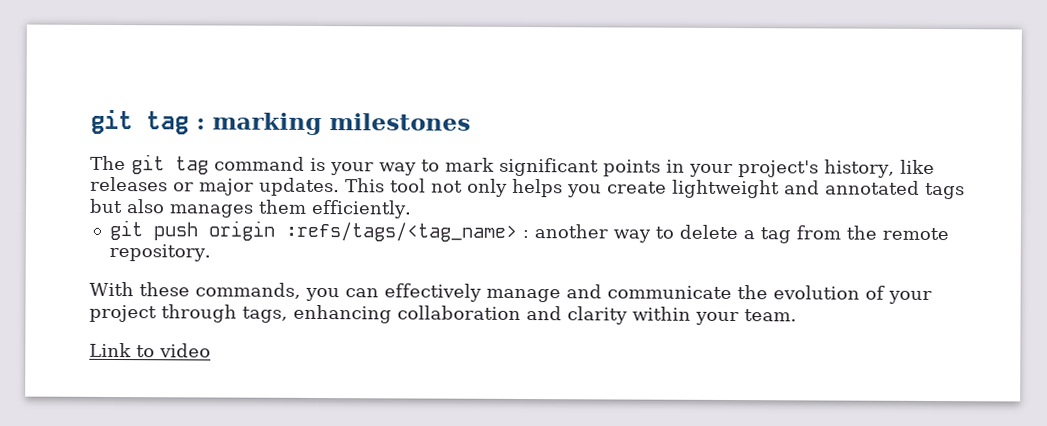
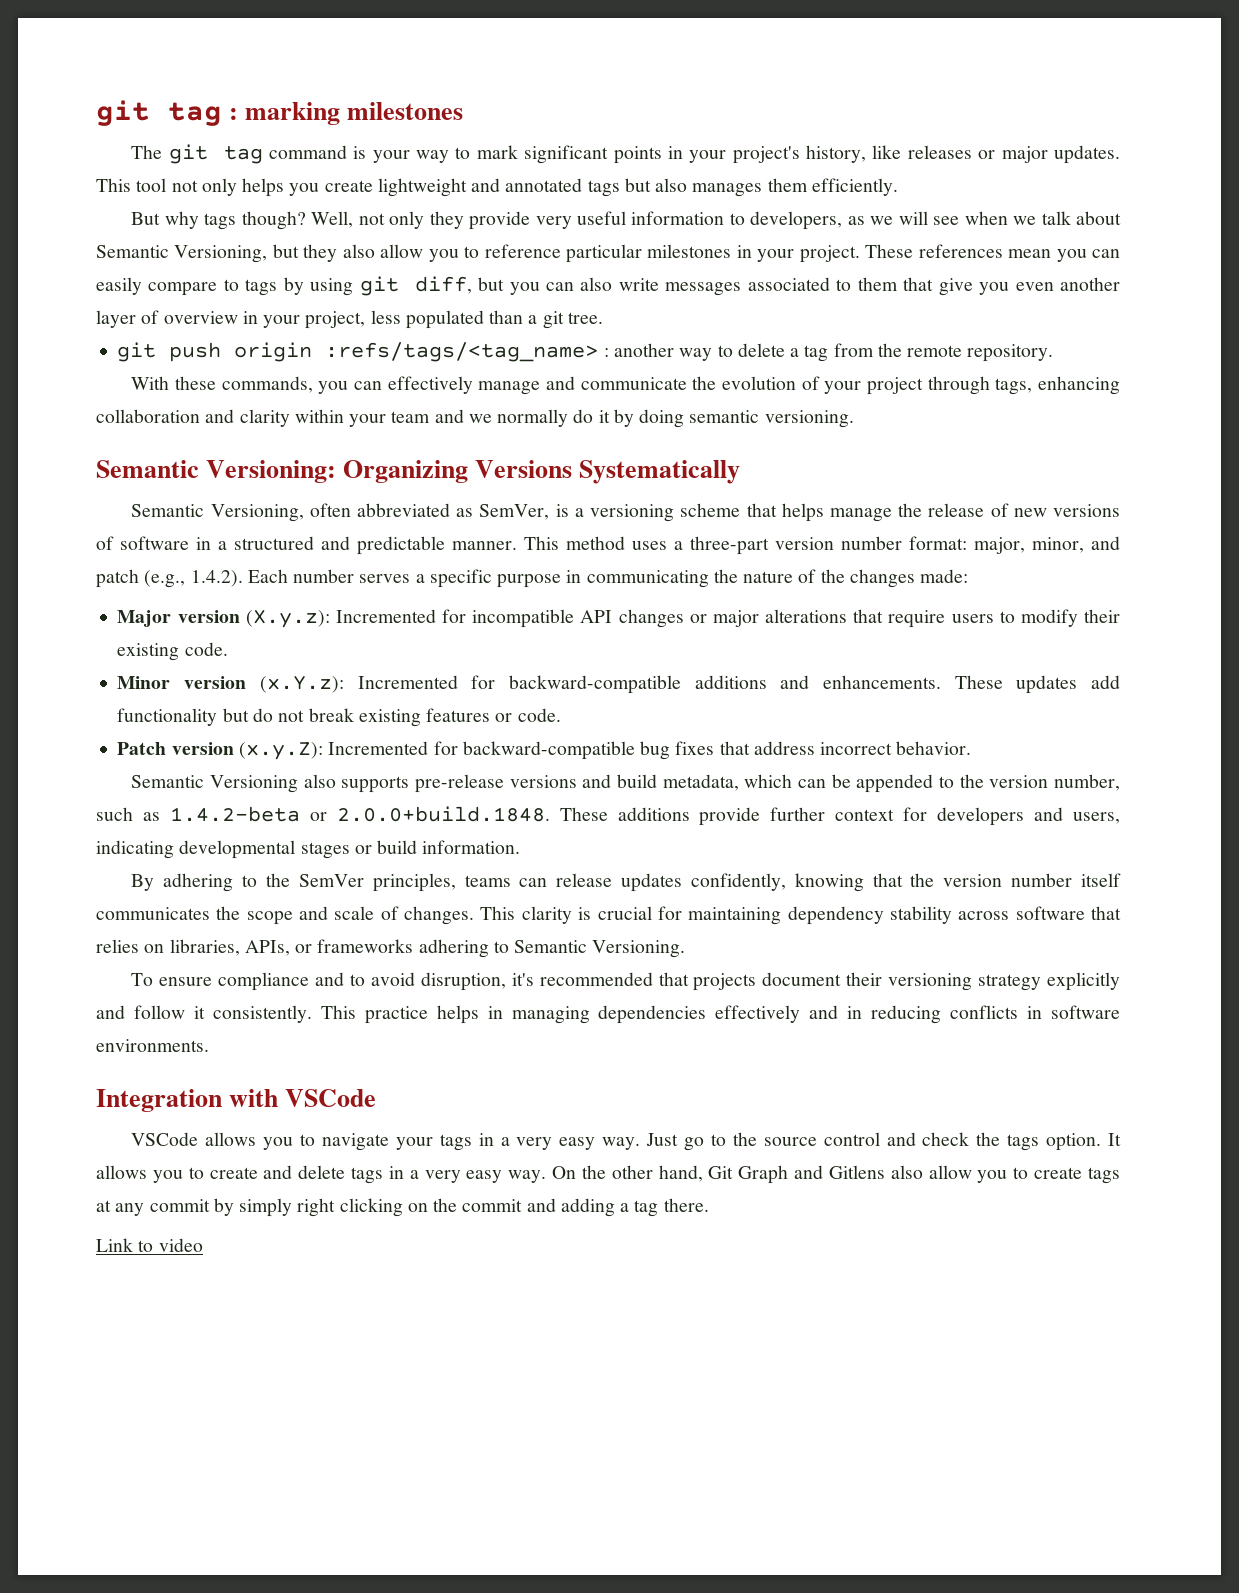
(412, 209) none -> [131,211,1121,230] [96,244,1121,263] [96,276,1120,296] [96,310,603,329] // But why tags though? Well, not only they provide very useful information to developers, as we will see when we talk about Semantic Versioning, but they also allow you to reference particular milestones in your project. These references mean you can easily compare to tags by using git diff, but you can also write messages associated to them that give you even another layer of overview in your project, less populated than a git tree.
[744,309,797,322] team. -> [391,409,854,428] [96,460,741,484] [131,503,1120,522] [96,536,1120,555] [96,569,969,588] [117,609,1120,628] [117,642,228,661] [117,675,1120,694] [117,708,561,727] [117,741,972,760] [131,774,1120,793] [96,806,1120,826] [96,840,521,859] [131,873,1121,892] [96,906,1122,925] [96,939,686,958] [131,972,1120,991] [96,1005,1120,1024] [96,1039,209,1052] [96,1089,377,1112] [131,1132,1122,1151] [96,1165,1121,1184] [96,1198,709,1217] team and we normally do it by doing semantic versioning. // Semantic Versioning: Organizing Versions Systematically // Semantic Versioning, often abbreviated as SemVer, is a versioning scheme that helps manage the release of new versions of software in a structured and predictable manner. This method uses a three-part version number format: major, minor, and patch (e.g., 1.4.2). Each number serves a specific purpose in communicating the nature of the changes made: // Major version (X.y.z): Incremented for incompatible API changes or major alterations that require users to modify their existing code. // Minor version (x.Y.z): Incremented for backward-compatible additions and enhancements. These updates add functionality but do not break existing features or code. // Patch version (x.y.Z): Incremented for backward-compatible bug fixes that address incorrect behavior. // Semantic Versioning also supports pre-release versions and build metadata, which can be appended to the version number, such as 1.4.2-beta or 2.0.0+build.1848. These additions provide further context for developers and users, indicating developmental stages or build information. // By adhering to the SemVer principles, teams can release updates confidently, knowing that the version number itself communicates the scope and scale of changes. This clarity is crucial for maintaining dependency stability across software that relies on libraries, APIs, or frameworks adhering to Semantic Versioning. // To ensure compliance and to avoid disruption, it's recommended that projects document their versioning strategy explicitly and follow it consistently. This practice helps in managing dependencies effectively and in reducing conflicts in software environments. // Integration with VSCode // VSCode allows you to navigate your tags in a very easy way. Just go to the source control and check the tags option. It allows you to create and delete tags in a very easy way. On the other hand, Git Graph and Gitlens also allow you to create tags at any commit by simply right clicking on the commit and adding a tag there.

